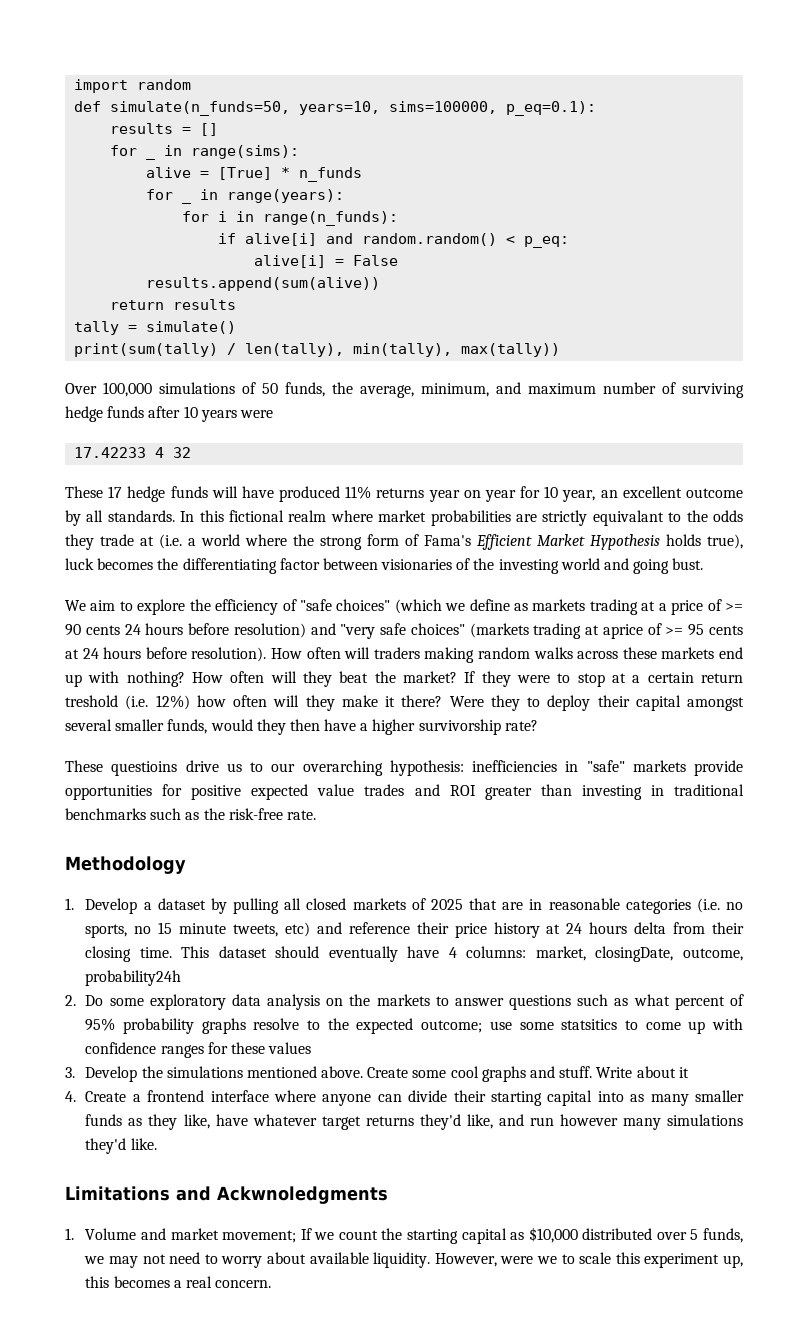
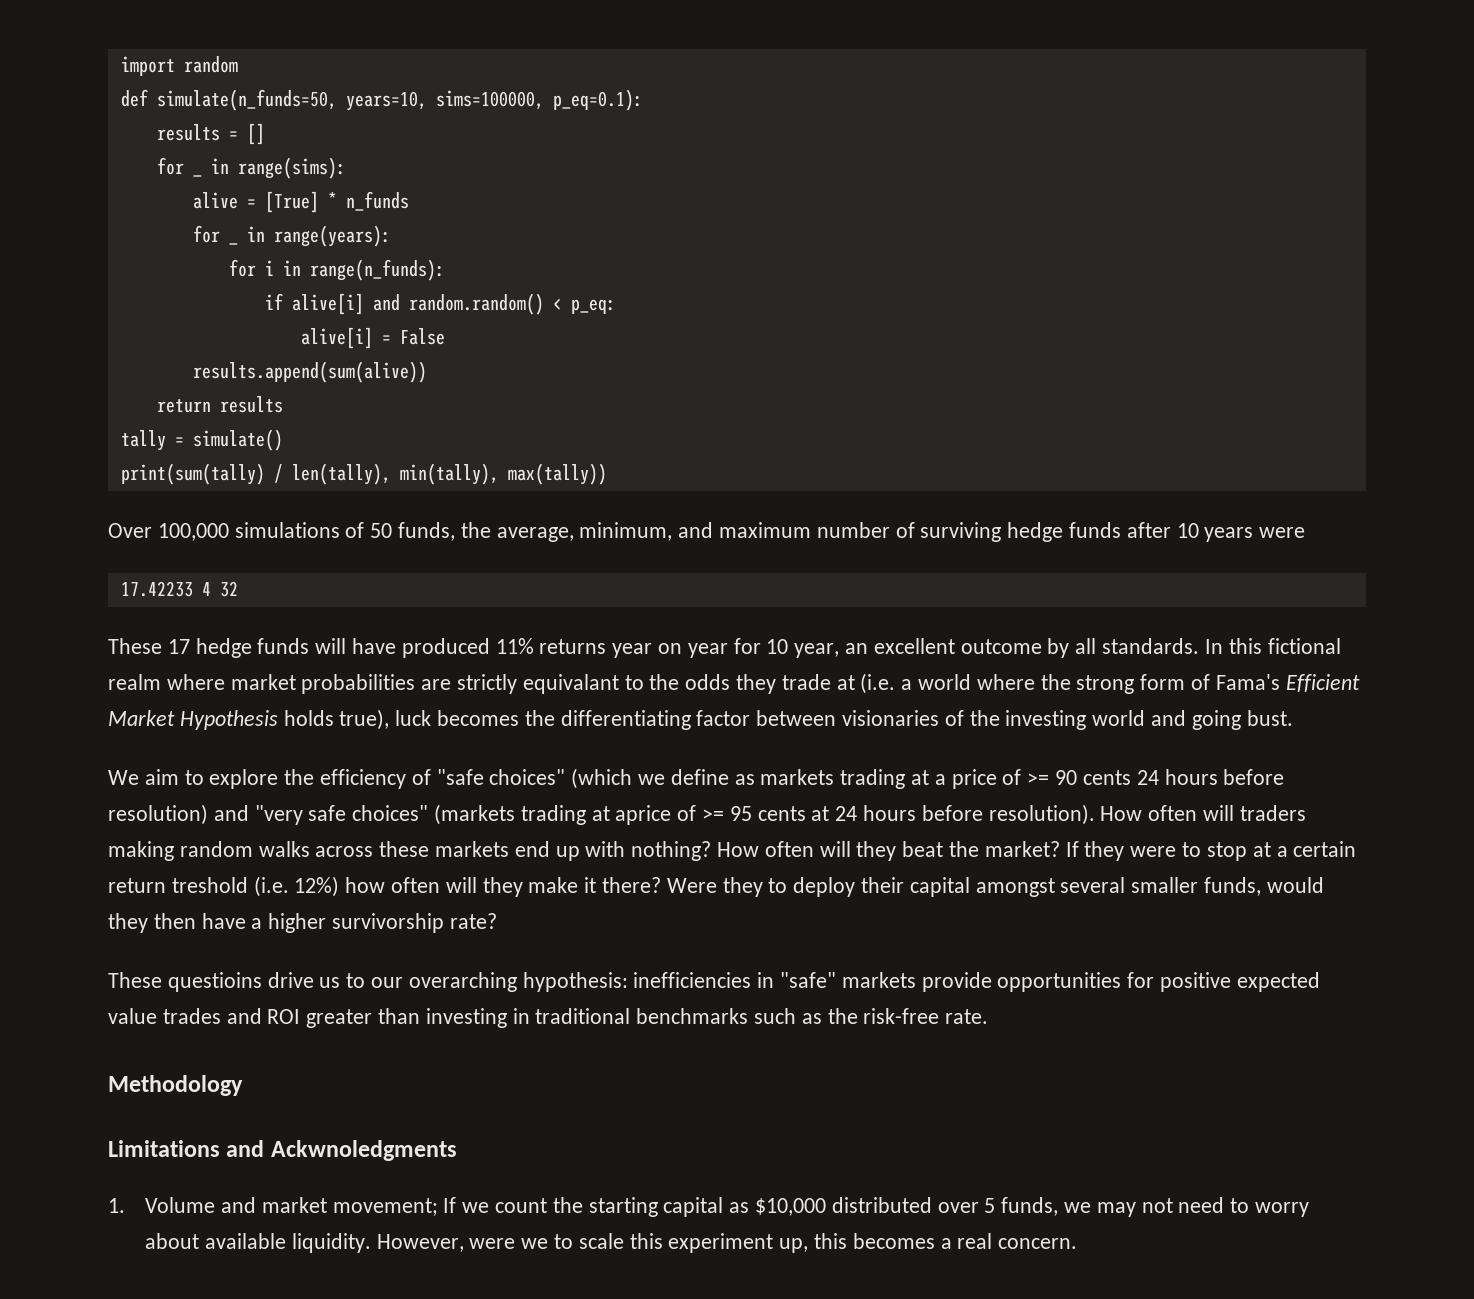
[65,898,743,914] [85,922,744,938] [85,946,743,962] [85,970,182,986] [65,994,745,1010] [85,1018,743,1034] [85,1042,312,1058] [65,1066,689,1082] [65,1090,744,1106] [85,1114,743,1130] [85,1138,157,1154] // 1. Develop a dataset by pulling all closed markets of 2025 that are in reasonable categories (i.e. no sports, no 15 minute tweets, etc) and reference their price history at 24 hours delta from their closing time. This dataset should eventually have 4 columns: market, closingDate, outcome, probability24h // 2. Do some exploratory data analysis on the markets to answer questions such as what percent of 95% probability graphs resolve to the expected outcome; use some statsitics to come up with confidence ranges for these values // 3. Develop the simulations mentioned above. Create some cool graphs and stuff. Write about it // 4. Create a frontend interface where anyone can divide their starting capital into as many smaller funds as they like, have whatever target returns they'd like, and run however many simulations they'd like. -> (243, 1085) none

